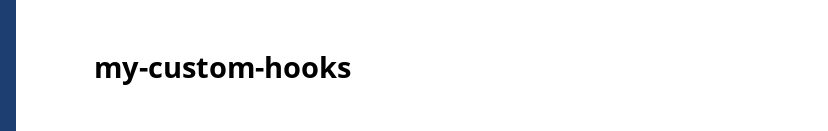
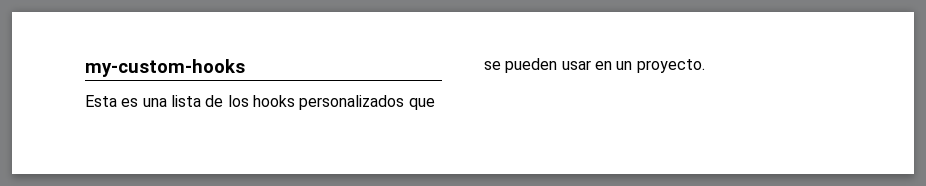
(351, 70) none -> [85,95,435,110] [484,58,705,73] // Esta es una lista de los hooks personalizados que se pueden usar en un proyecto.

